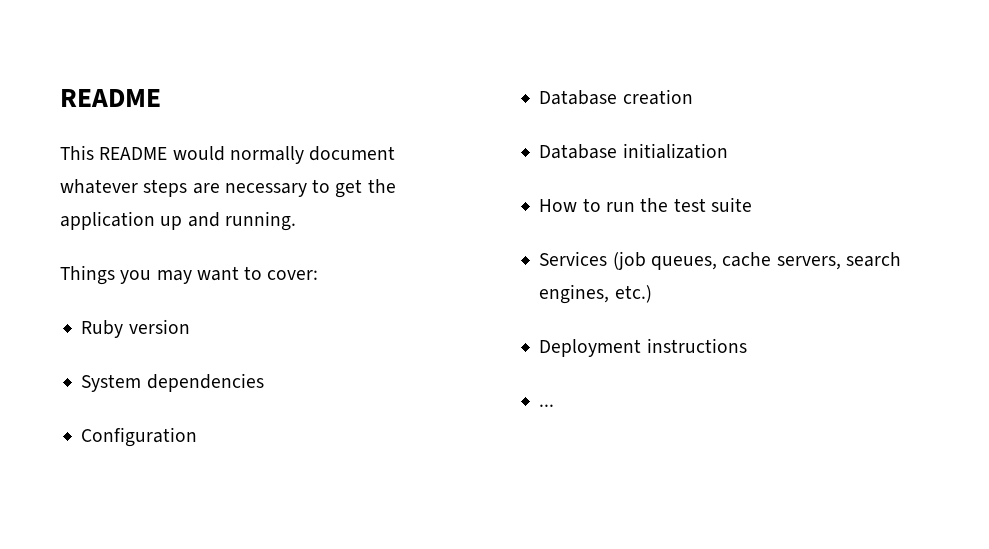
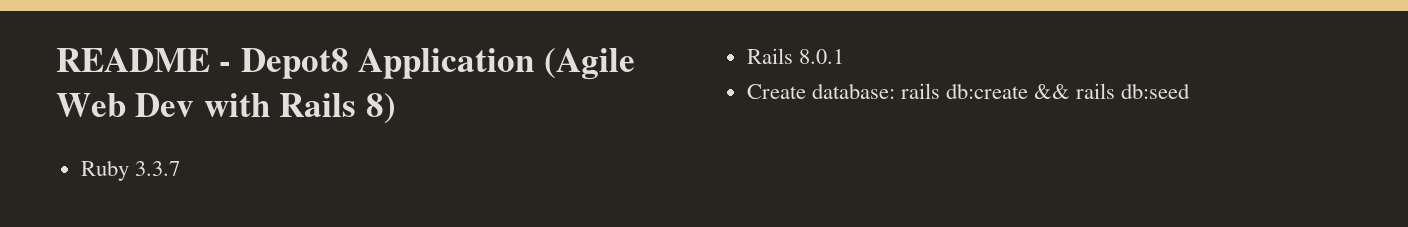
[60,89,161,107] [60,145,396,164] [60,179,396,198] [60,211,296,231] [60,265,319,285] [81,319,190,338] [81,373,264,392] [81,427,198,447] [539,89,693,105] [539,143,728,159] [539,197,752,212] [539,251,901,270] [539,284,652,304] [539,338,747,357] [539,404,555,407] README // This README would normally document whatever steps are necessary to get the application up and running. // Things you may want to cover: // Ruby version // System dependencies // Configuration // Database creation // Database initialization // How to run the test suite // Services (job queues, cache servers, search engines, etc.) // Deployment instructions // ... -> [56,48,635,80] [56,93,396,124] [80,160,180,181] [746,48,844,64] [746,83,1191,99] README - Depot8 Application (Agile Web Dev with Rails 8) // Ruby 3.3.7 // Rails 8.0.1 // Create database: rails db:create && rails db:seed

